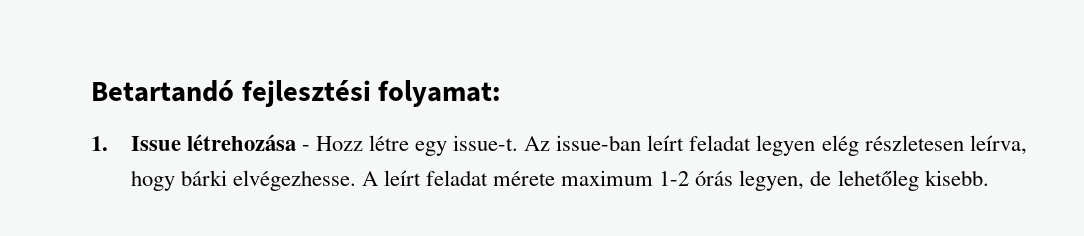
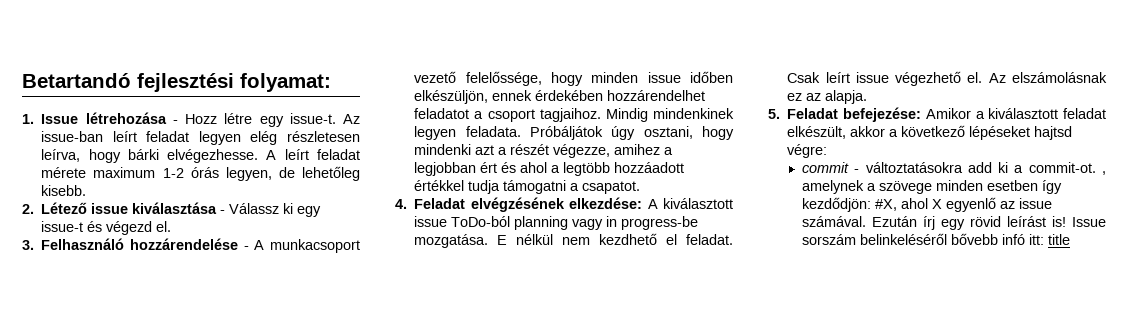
(989, 178) none -> [22,202,322,217] [41,221,172,235] [22,238,360,253] [414,71,733,86] [414,90,706,104] [414,108,734,122] [414,126,734,140] [414,144,674,158] [414,162,685,176] [414,180,641,194] [395,197,733,212] [414,216,699,230] [414,233,733,248] [787,71,1107,86] [787,90,868,104] [768,107,1106,122] [787,125,1073,140] [787,144,828,158] [801,162,1106,175] [801,180,1062,194] [801,197,1052,212] [801,216,1106,230] [801,233,1070,245] // 2. Létező issue kiválasztása - Válassz ki egy issue-t és végezd el. // 3. Felhasználó hozzárendelése - A munkacsoport vezető felelőssége, hogy minden issue időben elkészüljön, ennek érdekében hozzárendelhet feladatot a csoport tagjaihoz. Mindig mindenkinek legyen feladata. Próbáljátok úgy osztani, hogy mindenki azt a részét végezze, amihez a legjobban ért és ahol a legtöbb hozzáadott értékkel tudja támogatni a csapatot. // 4. Feladat elvégzésének elkezdése: A kiválasztott issue ToDo-ból planning vagy in progress-be mozgatása. E nélkül nem kezdhető el feladat. Csak leírt issue végezhető el. Az elszámolásnak ez az alapja. // 5. Feladat befejezése: Amikor a kiválasztott feladat elkészült, akkor a következő lépéseket hajtsd végre: // commit - változtatásokra add ki a commit-ot. , amelynek a szövege minden esetben így kezdődjön: #X, ahol X egyenlő az issue számával. Ezután írj egy rövid leírást is! Issue sorszám belinkeléséről bővebb infó itt: title

